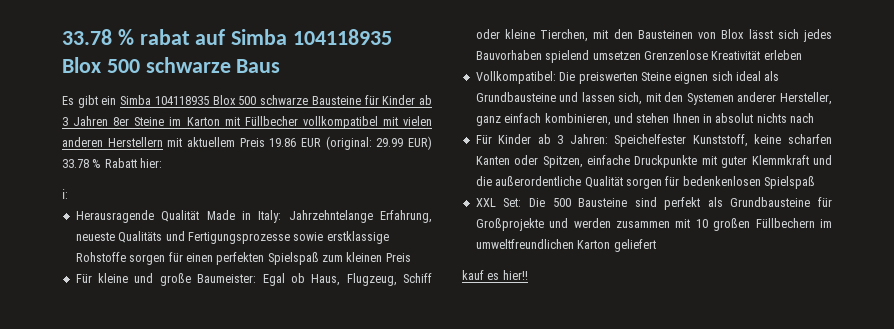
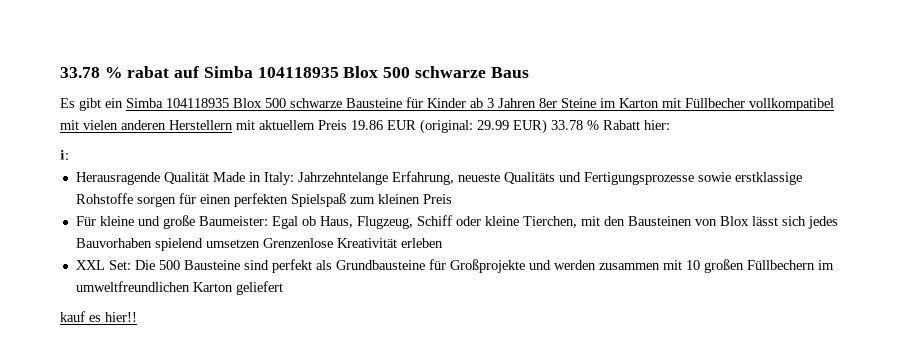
[475,71,780,84] [475,92,832,105] [475,113,815,126] [475,134,832,147] [475,155,832,168] [475,176,815,189] // Vollkompatibel: Die preiswerten Steine eignen sich ideal als Grundbausteine und lassen sich, mit den Systemen anderer Hersteller, ganz einfach kombinieren, und stehen Ihnen in absolut nichts nach // Für Kinder ab 3 Jahren: Speichelfester Kunststoff, keine scharfen Kanten oder Spitzen, einfache Druckpunkte mit guter Klemmkraft und die außerordentliche Qualität sorgen für bedenkenlosen Spielspaß -> (443, 243) none

